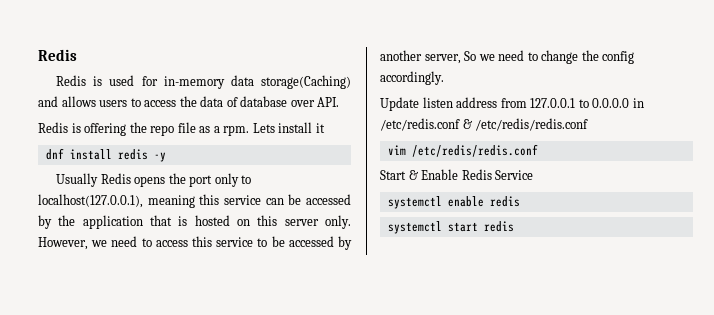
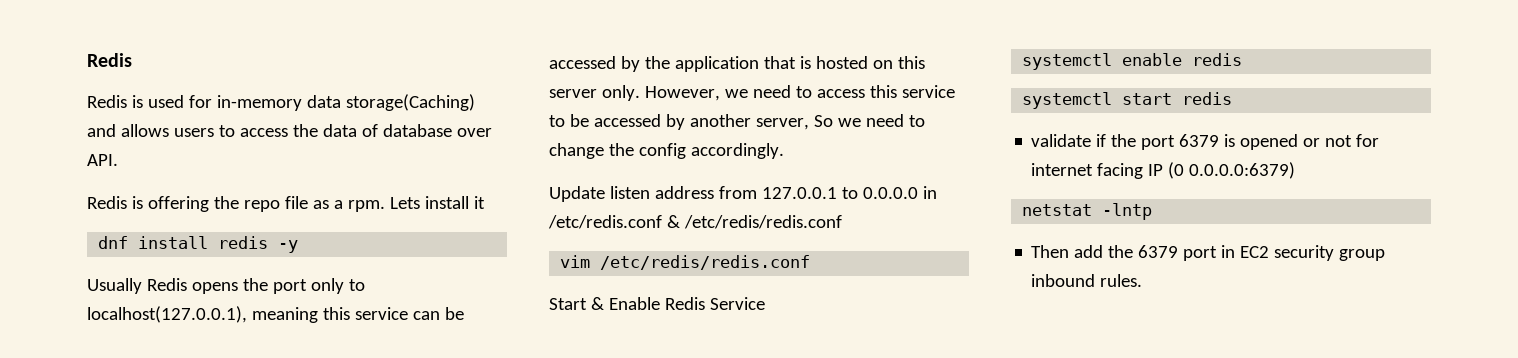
(514, 226) none -> [1031,134,1380,150] [1031,162,1296,179] [1022,203,1153,220] [1031,245,1386,261] [1031,274,1143,287] // validate if the port 6379 is opened or not for internet facing IP (0 0.0.0.0:6379) // netstat -lntp // Then add the 6379 port in EC2 security group inbound rules.

